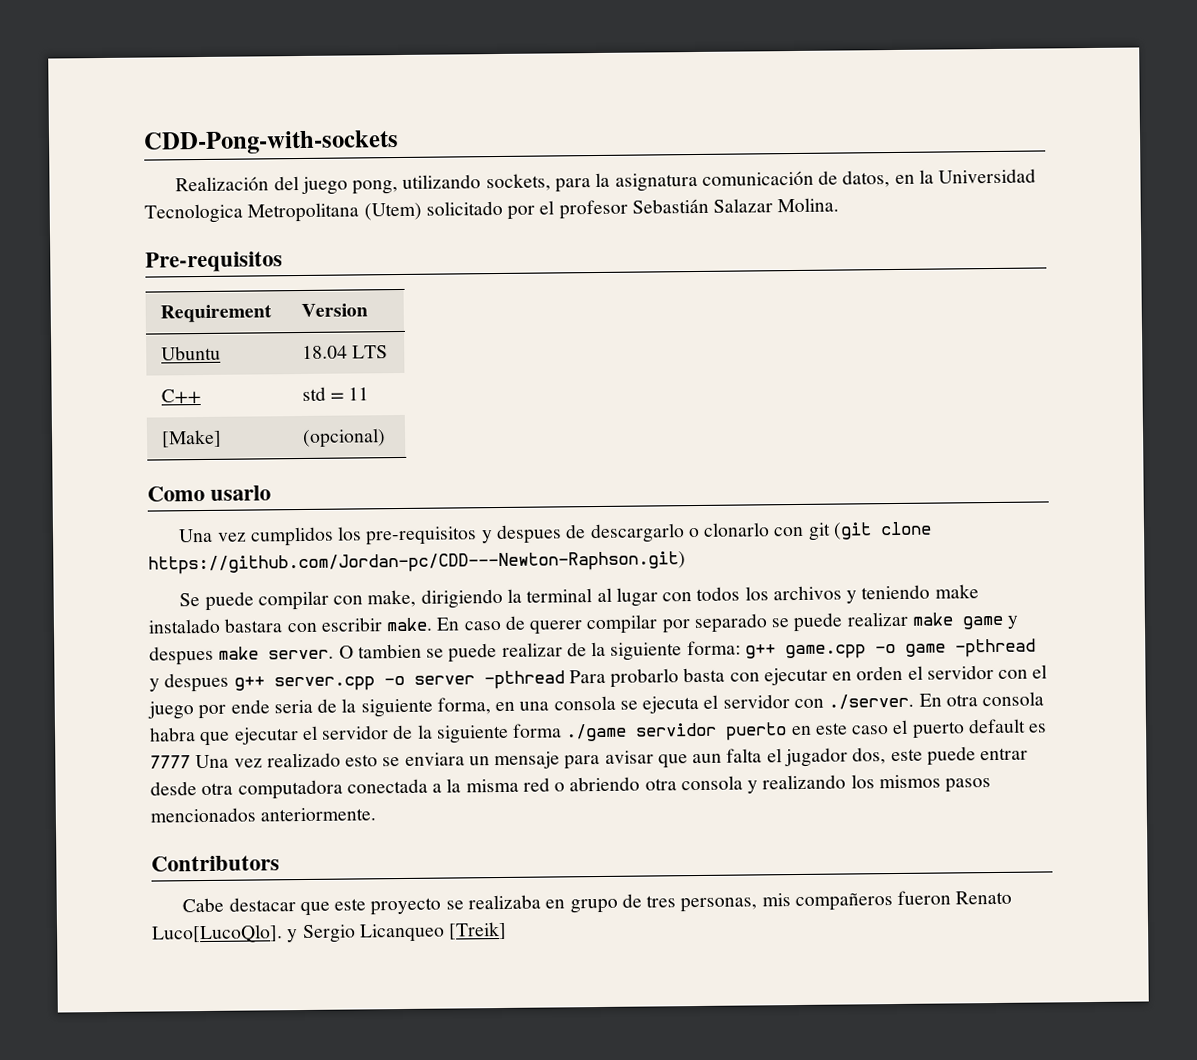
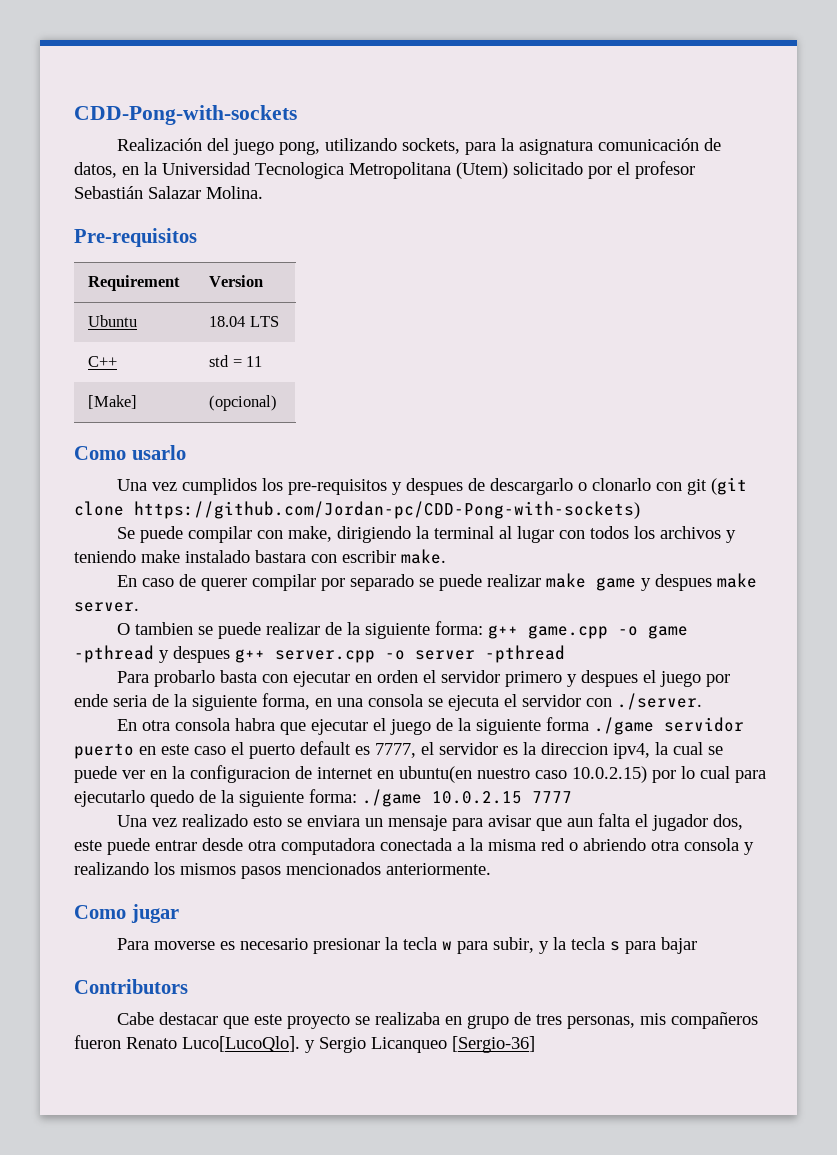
[148,551,686,575] https://github.com/Jordan-pc/CDD---Newton-Raphson.git) -> [134,501,640,519] https://github.com/Jordan-pc/CDD-Pong-with-sockets)
(434, 624) none -> (446, 556) //
(335, 654) none -> (139, 607) //
(565, 680) none -> (565, 654) //
[998,669,1029,679] con -> [504,670,638,687] primero y despues
(915, 701) none -> (702, 701) //
[321,725,390,740] servidor -> [389,719,431,735] juego
(1048, 728) none -> [375,742,723,759] [74,765,766,783] [74,789,522,807] 7777, el servidor es la direccion ipv4, la cual se puede ver en la configuracion de internet en ubuntu(en nuestro caso 10.0.2.15) por lo cual para ejecutarlo quedo de la siguiente forma: ./game 10.0.2.15
(191, 762) none -> (572, 797) //
(377, 814) none -> [74,904,179,923] [116,937,697,954] // Como jugar // Para moverse es necesario presionar la tecla w para subir, y la tecla s para bajar
[448,921,508,940] [Treik] -> [452,1036,535,1053] [Sergio-36]

